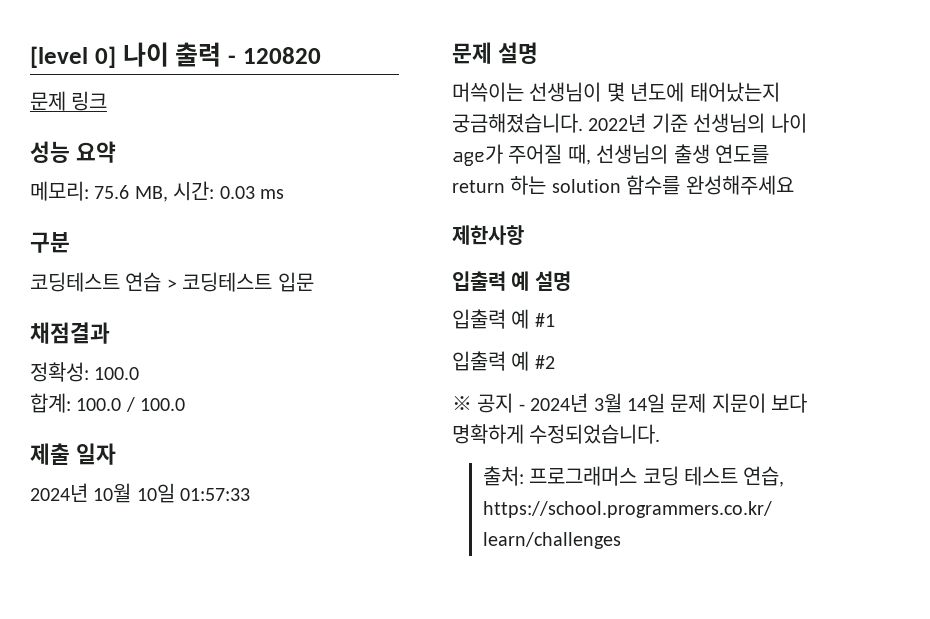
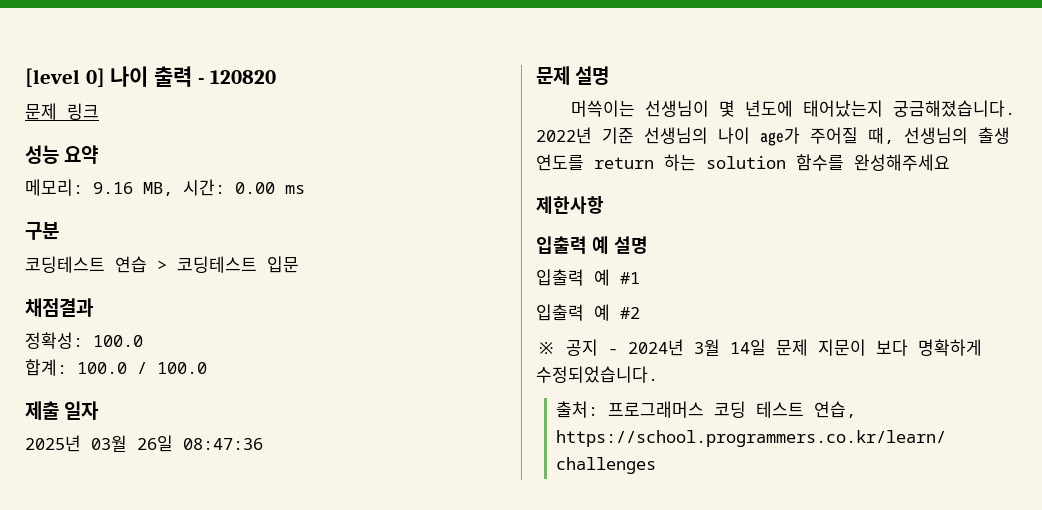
[94,185,130,199] 75.6 -> [93,182,133,194] 9.16
[219,186,255,199] 0.03 -> [235,182,275,194] 0.00
[30,483,251,503] 2024년 10월 10일 01:57:33 -> [25,435,263,452] 2025년 03월 26일 08:47:36

